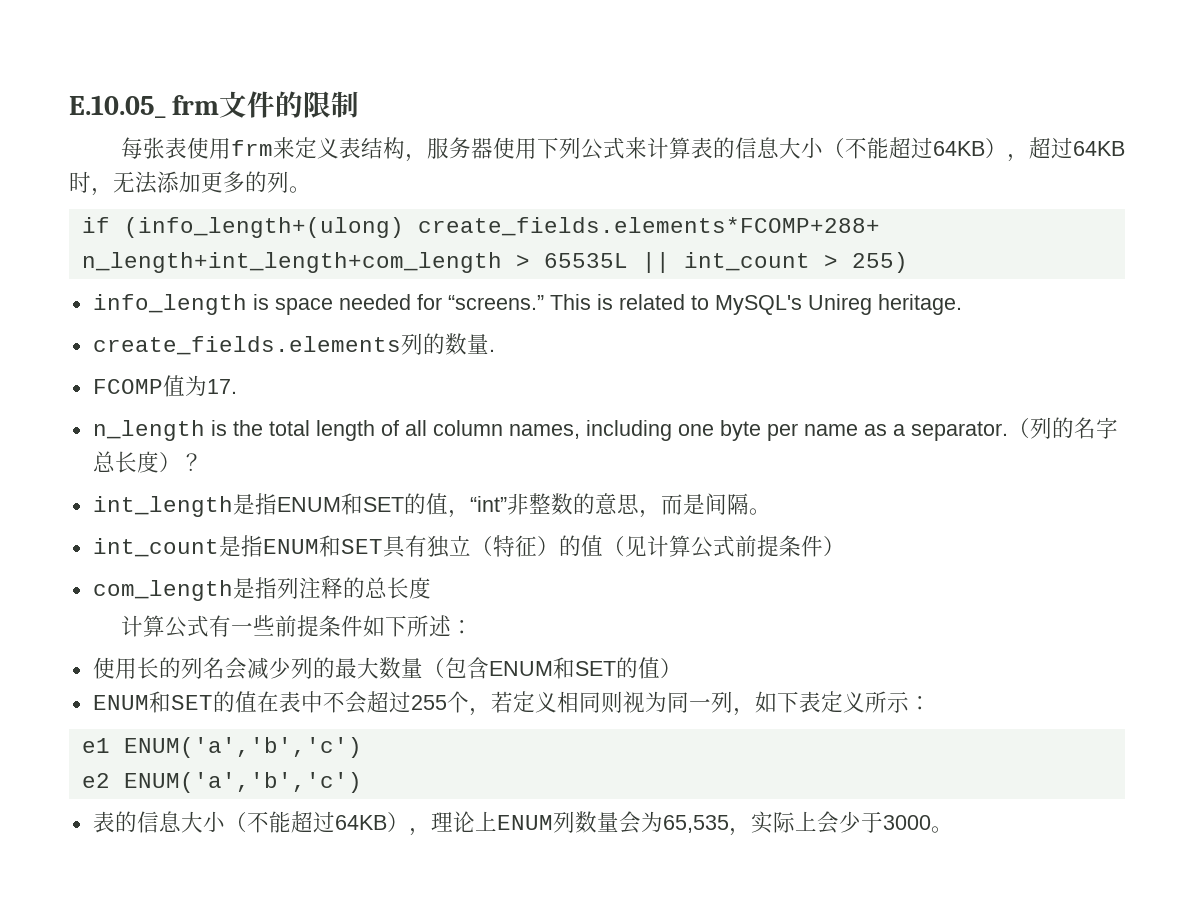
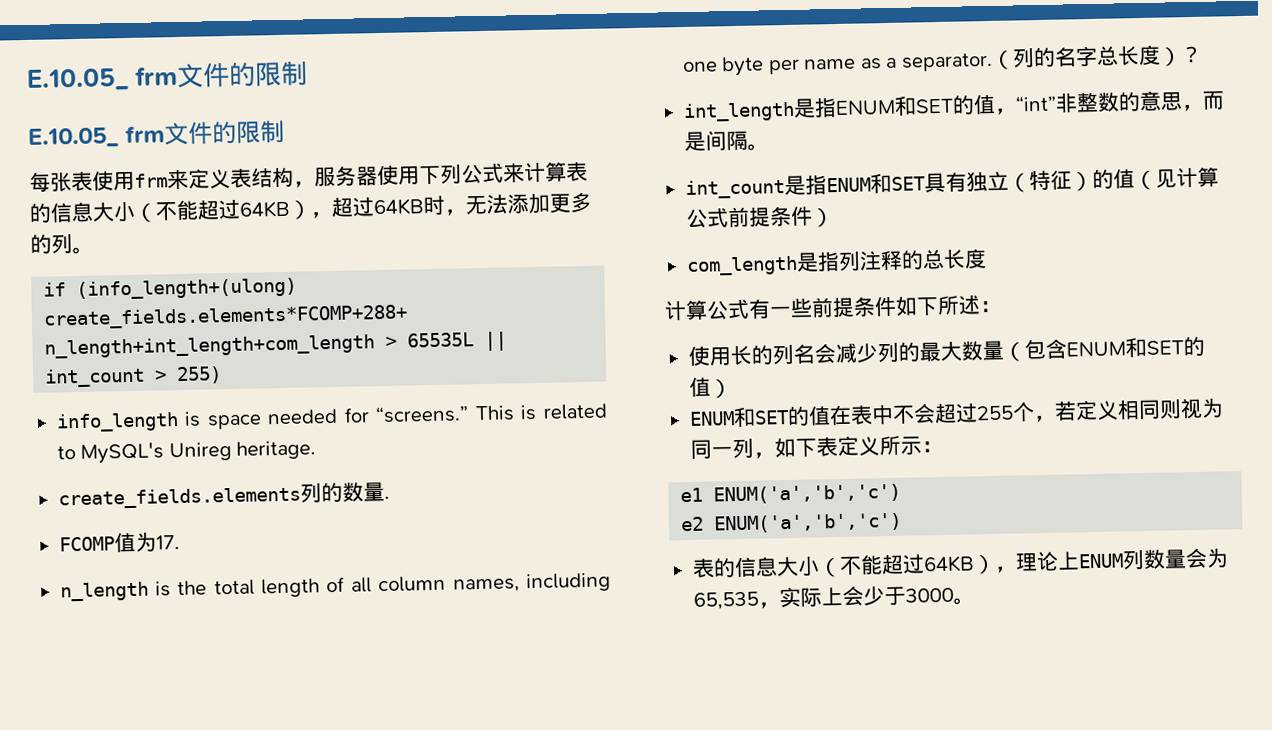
[69,91,360,118] E.10.05_ frm文件的限制 -> [27,60,309,92] [28,119,285,149] E.10.05_ frm文件的限制 // E.10.05_ frm文件的限制

